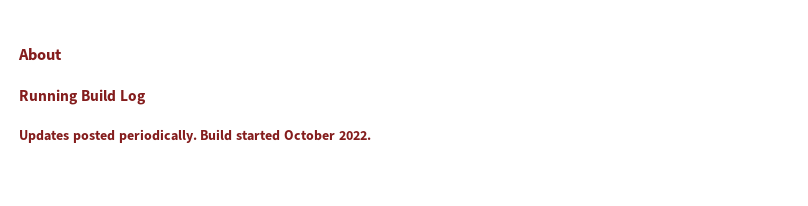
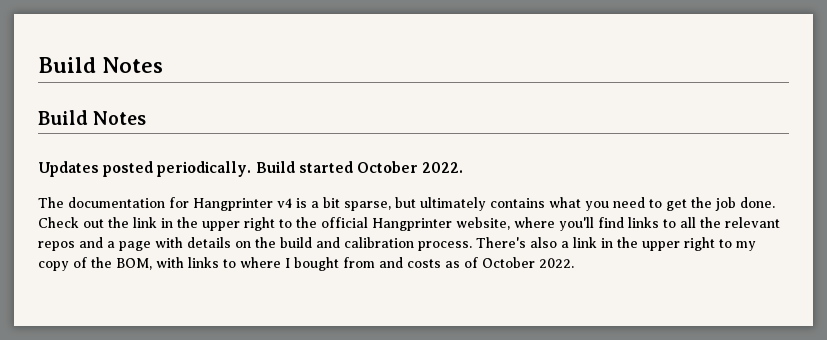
[18,48,62,61] [19,89,147,105] About // Running Build Log -> [38,57,163,73] [38,110,147,125] Build Notes // Build Notes
(371, 135) none -> [38,197,775,211] [38,217,780,231] [38,237,756,251] [38,257,574,271] // The documentation for Hangprinter v4 is a bit sparse, but ultimately contains what you need to get the job done. Check out the link in the upper right to the official Hangprinter website, where you'll find links to all the relevant repos and a page with details on the build and calibration process. There's also a link in the upper right to my copy of the BOM, with links to where I bought from and costs as of October 2022.

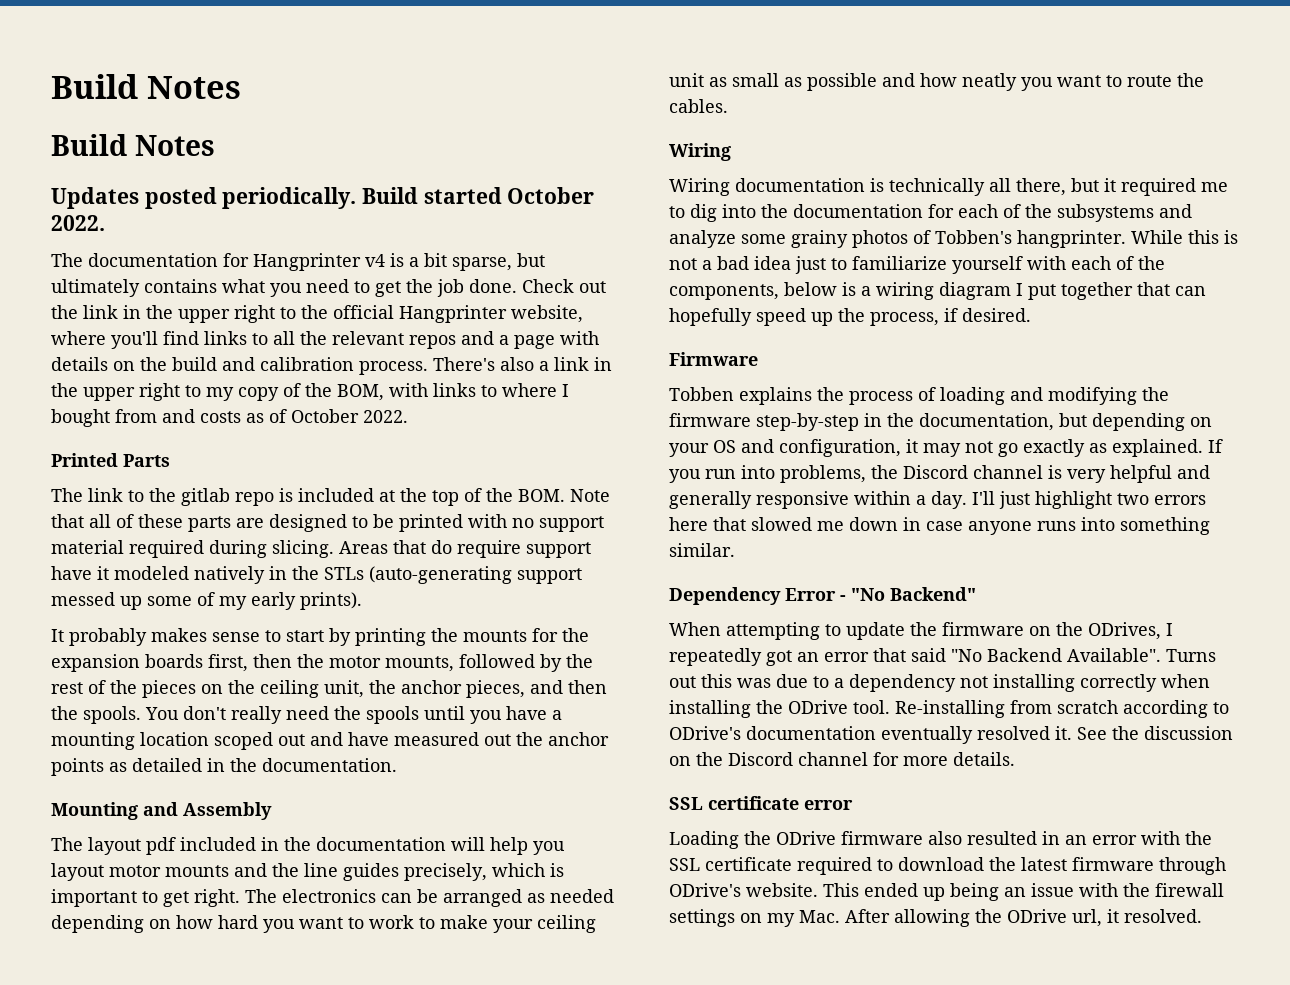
(574, 263) none -> [51,453,170,467] [51,488,610,506] [51,514,604,532] [51,540,591,558] [51,566,582,584] [51,592,362,610] [51,628,589,646] [51,654,593,672] [51,680,607,698] [51,706,562,724] [51,732,609,750] [51,758,397,776] [51,802,272,820] [51,837,565,855] [51,863,564,881] [51,889,614,907] [51,915,596,933] [669,73,1204,91] [669,99,728,113] [669,143,731,161] [669,178,1228,196] [669,204,1192,222] [669,230,1238,248] [669,256,1165,274] [669,282,1206,300] [669,308,1031,326] [669,352,758,366] [669,387,1169,405] [669,413,1212,431] [669,439,1223,457] [669,465,1210,483] [669,491,1206,509] [669,517,1210,535] [669,543,735,557] [669,587,976,605] [669,622,1173,640] [669,648,1216,666] [669,674,1210,692] [669,700,1229,718] [669,726,1233,744] [669,752,1015,766] [669,796,853,810] [669,831,1212,849] [669,857,1226,875] [669,883,1224,901] [669,909,1202,927] // Printed Parts // The link to the gitlab repo is included at the top of the BOM. Note that all of these parts are designed to be printed with no support material required during slicing. Areas that do require support have it modeled natively in the STLs (auto-generating support messed up some of my early prints). // It probably makes sense to start by printing the mounts for the expansion boards first, then the motor mounts, followed by the rest of the pieces on the ceiling unit, the anchor pieces, and then the spools. You don't really need the spools until you have a mounting location scoped out and have measured out the anchor points as detailed in the documentation. // Mounting and Assembly // The layout pdf included in the documentation will help you layout motor mounts and the line guides precisely, which is important to get right. The electronics can be arranged as needed depending on how hard you want to work to make your ceiling unit as small as possible and how neatly you want to route the cables. // Wiring // Wiring documentation is technically all there, but it required me to dig into the documentation for each of the subsystems and analyze some grainy photos of Tobben's hangprinter. While this is not a bad idea just to familiarize yourself with each of the components, below is a wiring diagram I put together that can hopefully speed up the process, if desired. // Firmware // Tobben explains the process of loading and modifying the firmware step-by-step in the documentation, but depending on your OS and configuration, it may not go exactly as explained. If you run into problems, the Discord channel is very helpful and generally responsive within a day. I'll just highlight two errors here that slowed me down in case anyone runs into something similar. // Dependency Error - "No Backend" // When attempting to update the firmware on the ODrives, I repeatedly got an error that said "No Backend Available". Turns out this was due to a dependency not installing correctly when installing the ODrive tool. Re-installing from scratch according to ODrive's documentation eventually resolved it. See the discussion on the Discord channel for more details. // SSL certificate error // Loading the ODrive firmware also resulted in an error with the SSL certificate required to download the latest firmware through ODrive's website. This ended up being an issue with the firewall settings on my Mac. After allowing the ODrive url, it resolved.

